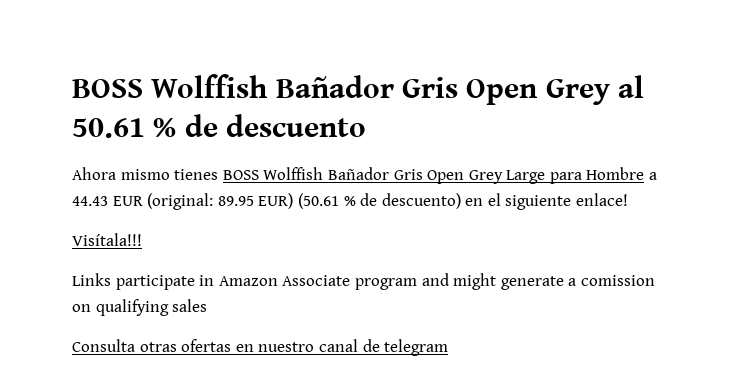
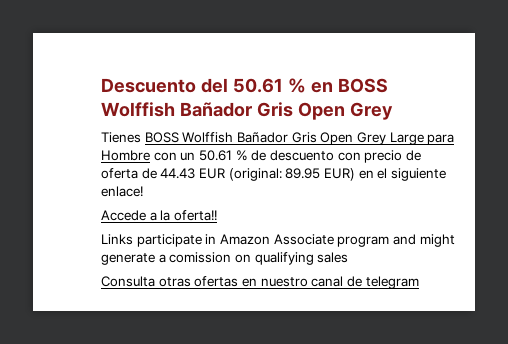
[72,74,645,105] [72,114,367,138] [72,167,219,180] BOSS Wolffish Bañador Gris Open Grey al 50.61 % de descuento // Ahora mismo tienes -> [101,78,388,93] [101,102,393,120] [101,132,141,143] Descuento del 50.61 % en BOSS Wolffish Bañador Gris Open Grey // Tienes
[649,172,658,180] a -> [153,150,421,163] [101,168,157,179] con un 50.61 % de descuento con precio de oferta de
[297,193,461,209] (50.61 % de descuento) -> (355, 174) none
[72,233,142,246] Visítala!!! -> [101,210,217,221] Accede a la oferta!!

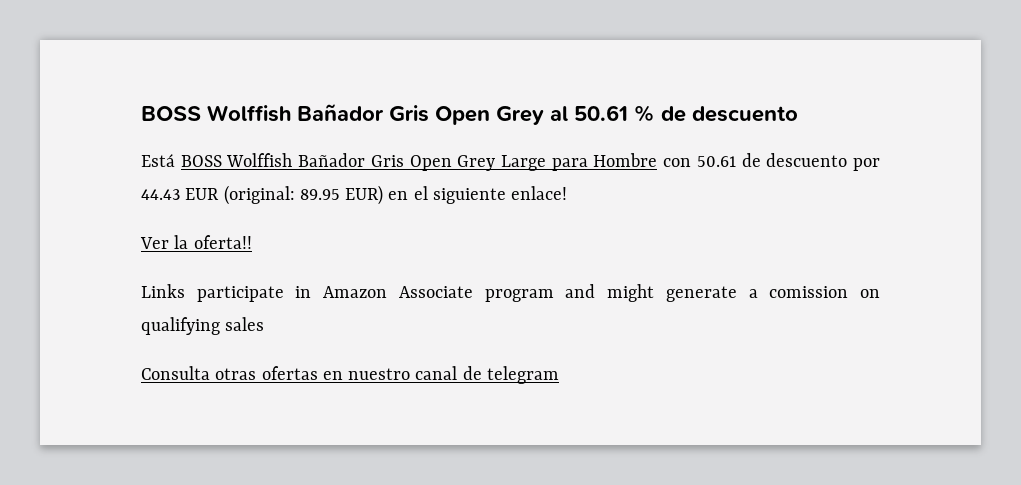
[101,78,388,93] [101,102,393,120] [101,132,141,143] Descuento del 50.61 % en BOSS Wolffish Bañador Gris Open Grey // Tienes -> [141,104,798,125] [141,154,175,167] BOSS Wolffish Bañador Gris Open Grey al 50.61 % de descuento // Está
[180,150,421,163] [101,168,157,179] un 50.61 % de descuento con precio de oferta de -> [696,153,880,171] 50.61 de descuento por
[101,210,157,221] Accede a -> [140,237,169,249] Ver

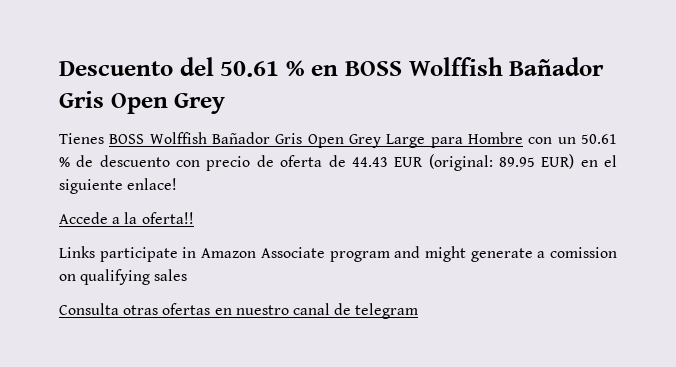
[141,104,798,125] [141,154,175,167] BOSS Wolffish Bañador Gris Open Grey al 50.61 % de descuento // Está -> [59,57,605,77] [59,91,226,114] [59,133,104,144] Descuento del 50.61 % en BOSS Wolffish Bañador Gris Open Grey // Tienes
[696,153,880,171] 50.61 de descuento por -> [557,134,617,144] [59,155,346,171] un 50.61 % de descuento con precio de oferta de
[140,237,169,249] Ver -> [59,212,121,224] Accede a

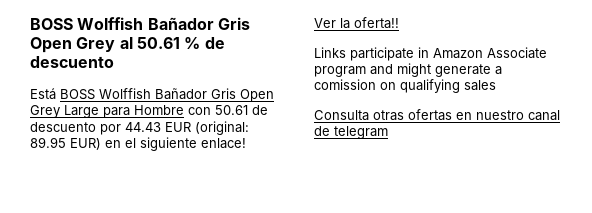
[59,57,605,77] [59,91,226,114] [59,133,104,144] Descuento del 50.61 % en BOSS Wolffish Bañador Gris Open Grey // Tienes -> [30,17,250,30] [30,37,225,53] [30,56,114,68] [30,88,56,100] BOSS Wolffish Bañador Gris Open Grey al 50.61 % de descuento // Está
[557,134,617,144] [59,155,346,171] un 50.61 % de descuento con precio de oferta de -> [215,105,268,115] [30,122,121,135] 50.61 de descuento por
[59,212,121,224] Accede a -> [314,18,336,28] Ver

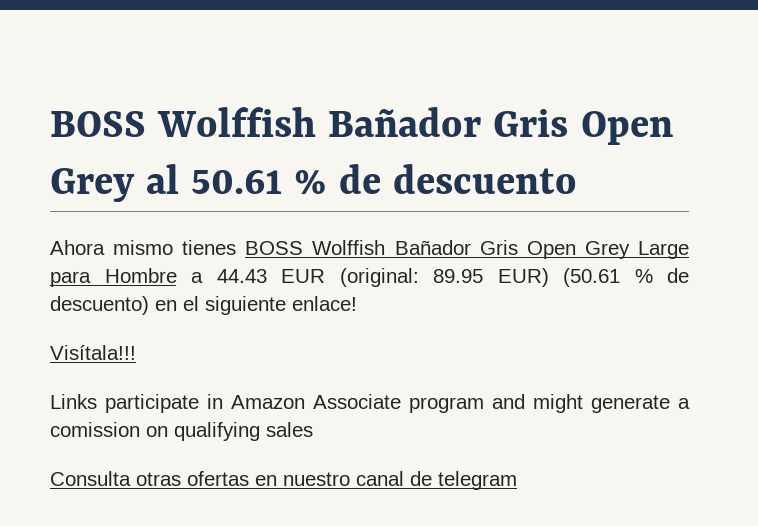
[30,88,56,100] Está -> [50,240,237,255] Ahora mismo tienes
[188,105,268,115] [30,122,121,135] con 50.61 de descuento por -> [191,272,203,283] a
(101, 144) none -> [563,268,689,287] [50,296,149,315] (50.61 % de descuento)
[314,17,399,29] Ver la oferta!! -> [50,345,136,360] Visítala!!!

